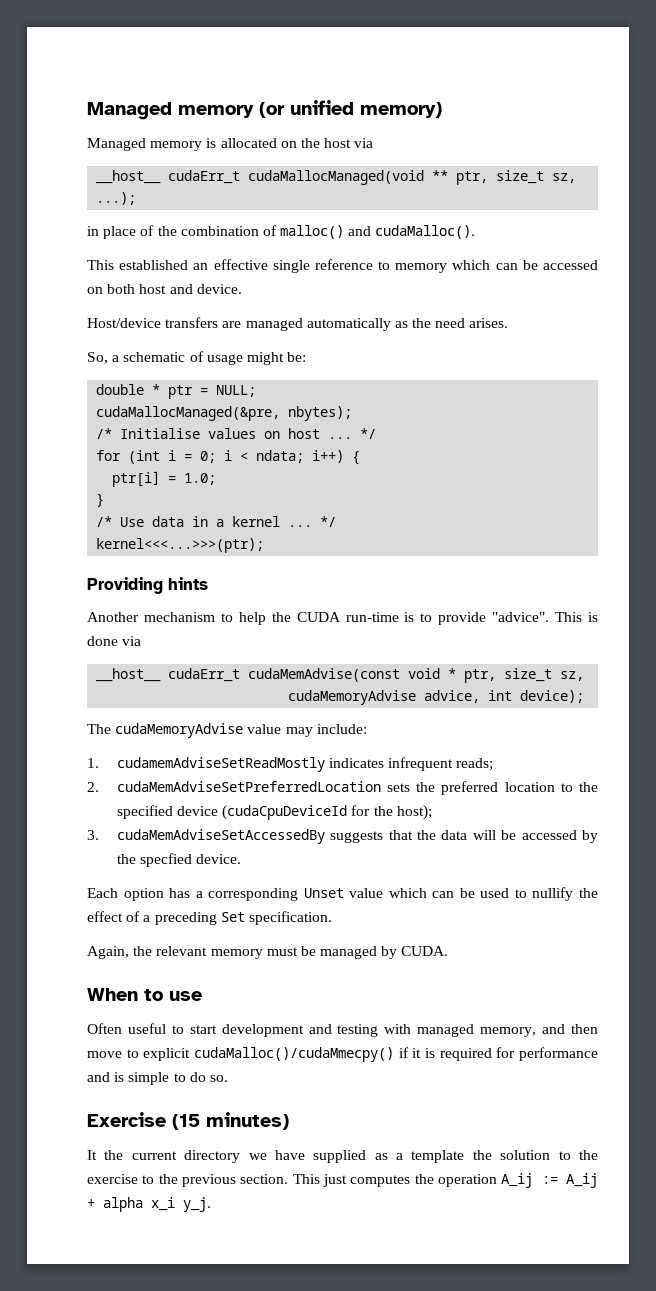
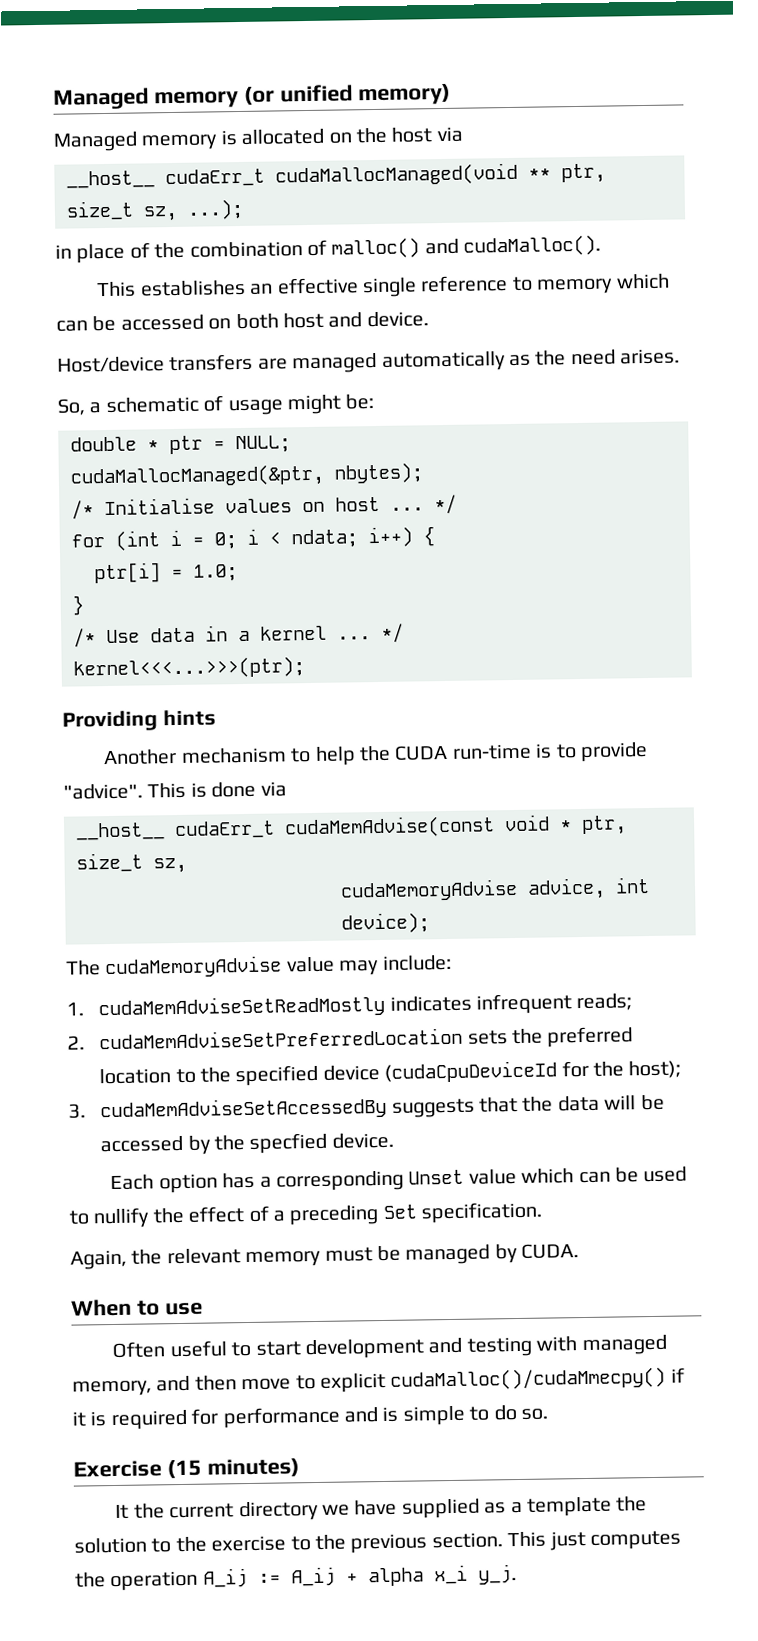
[119,260,189,270] established -> [139,279,246,297] establishes
[96,406,281,421] cudaMallocManaged(&pre, -> [70,463,325,489] cudaMallocManaged(&ptr,
[116,757,325,772] cudamemAdviseSetReadMostly -> [98,994,386,1020] cudaMemAdviseSetReadMostly

